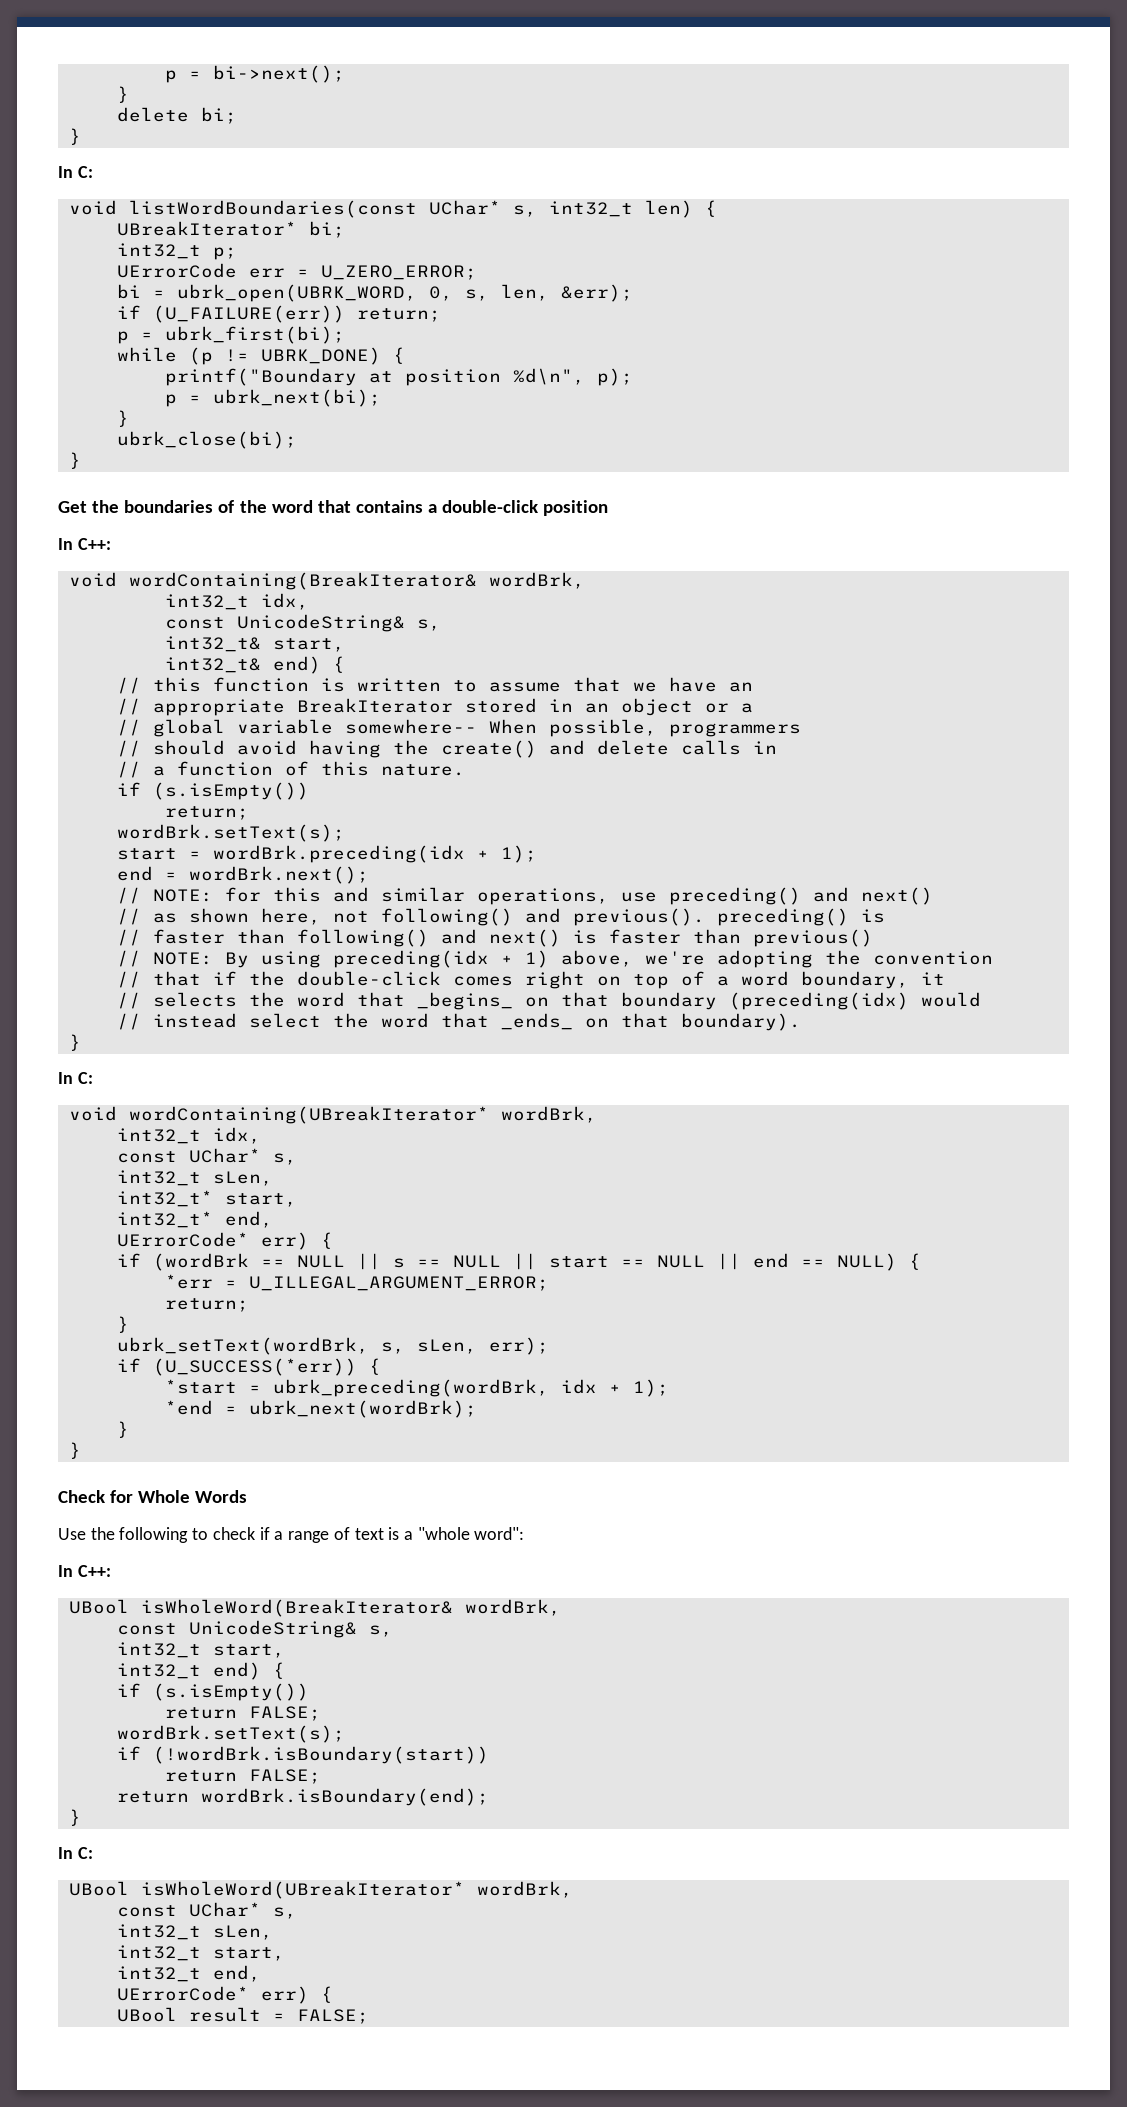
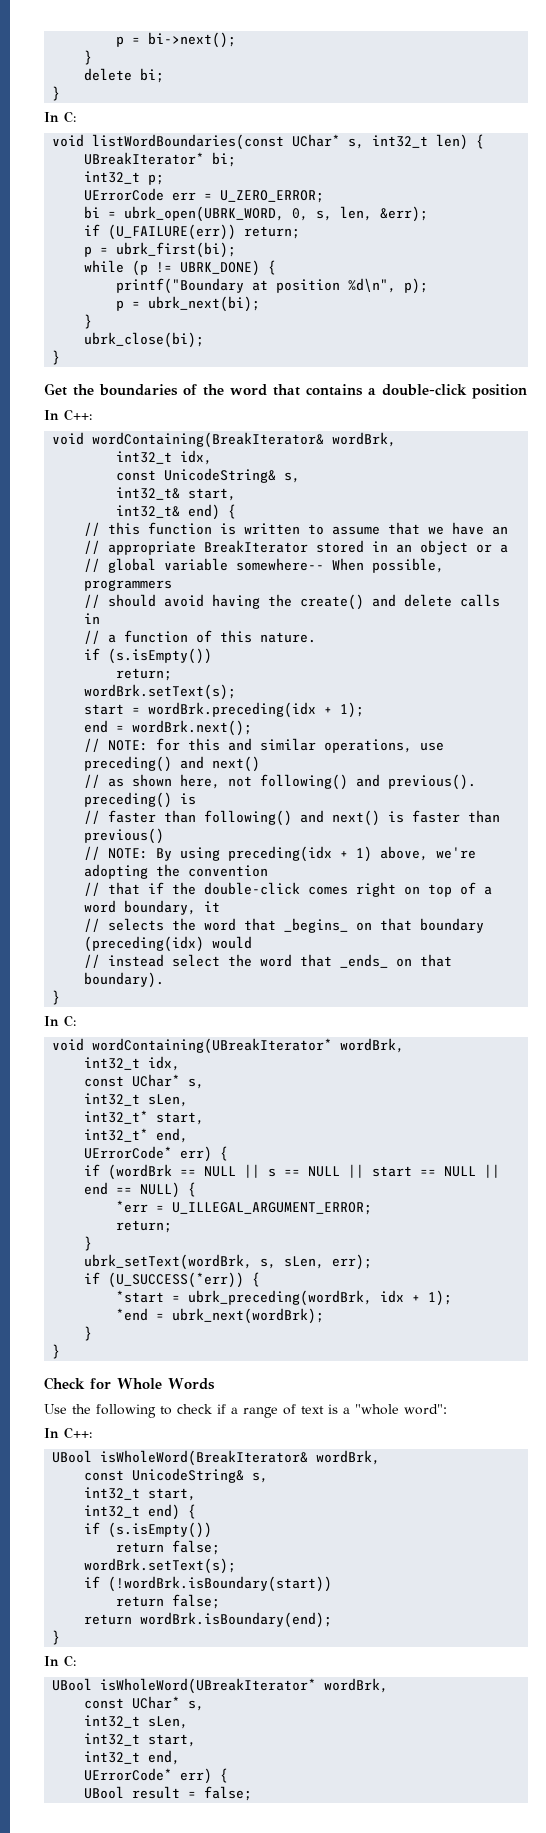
[248,1706,321,1721] FALSE; -> [172,1540,221,1555] false;
[248,1769,321,1784] FALSE; -> [172,1594,221,1609] false;
[296,2009,369,2024] FALSE; -> [204,1786,253,1801] false;

